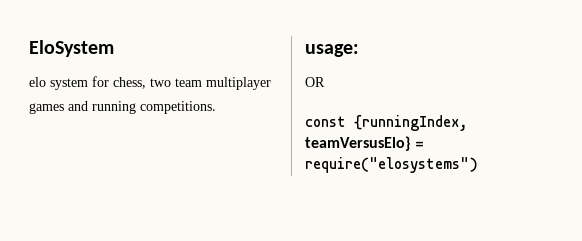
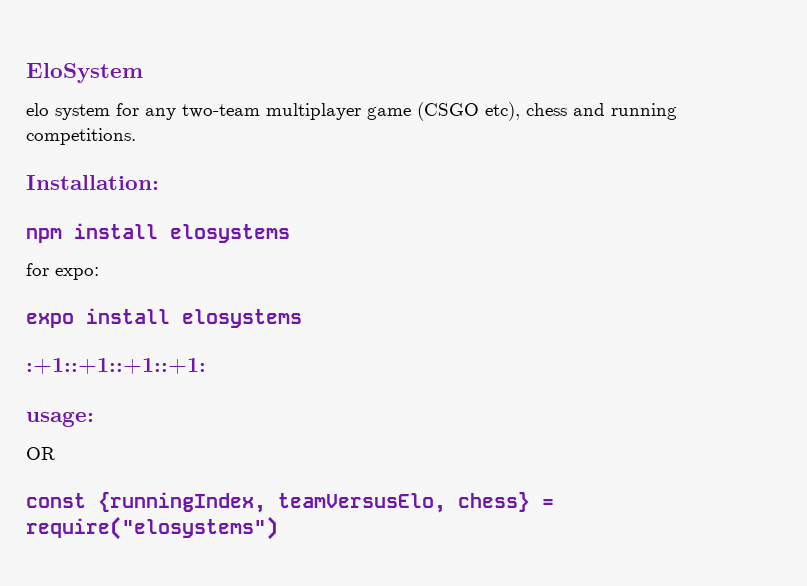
[113,77,271,90] [29,101,216,114] chess, two team multiplayer games and running competitions. -> [145,102,677,121] [26,128,136,145] [26,175,159,190] [26,223,290,243] [26,263,99,280] [26,308,302,328] [26,358,206,374] any two-team multiplayer game (CSGO etc), chess and running competitions. // Installation: // npm install elosystems // for expo: // expo install elosystems // :+1::+1::+1::+1:
[305,136,411,151] teamVersusElo} -> [278,492,530,513] teamVersusElo, chess}

